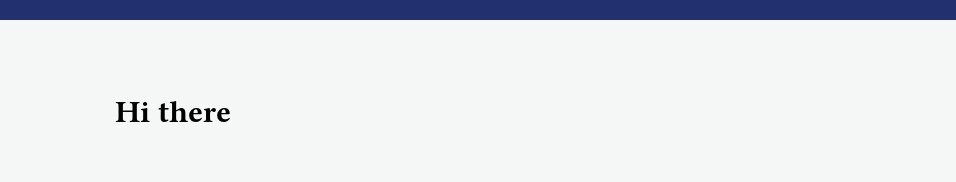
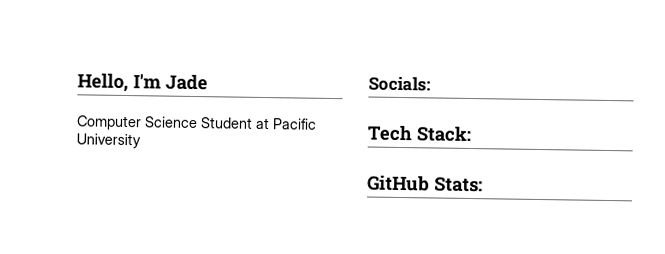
[115,101,232,122] Hi there -> [77,72,208,93] [76,115,317,131] [76,133,141,149] [368,76,431,92] [367,124,472,143] [367,174,483,193] Hello, I'm Jade // Computer Science Student at Pacific University // Socials: // Tech Stack: // GitHub Stats:

